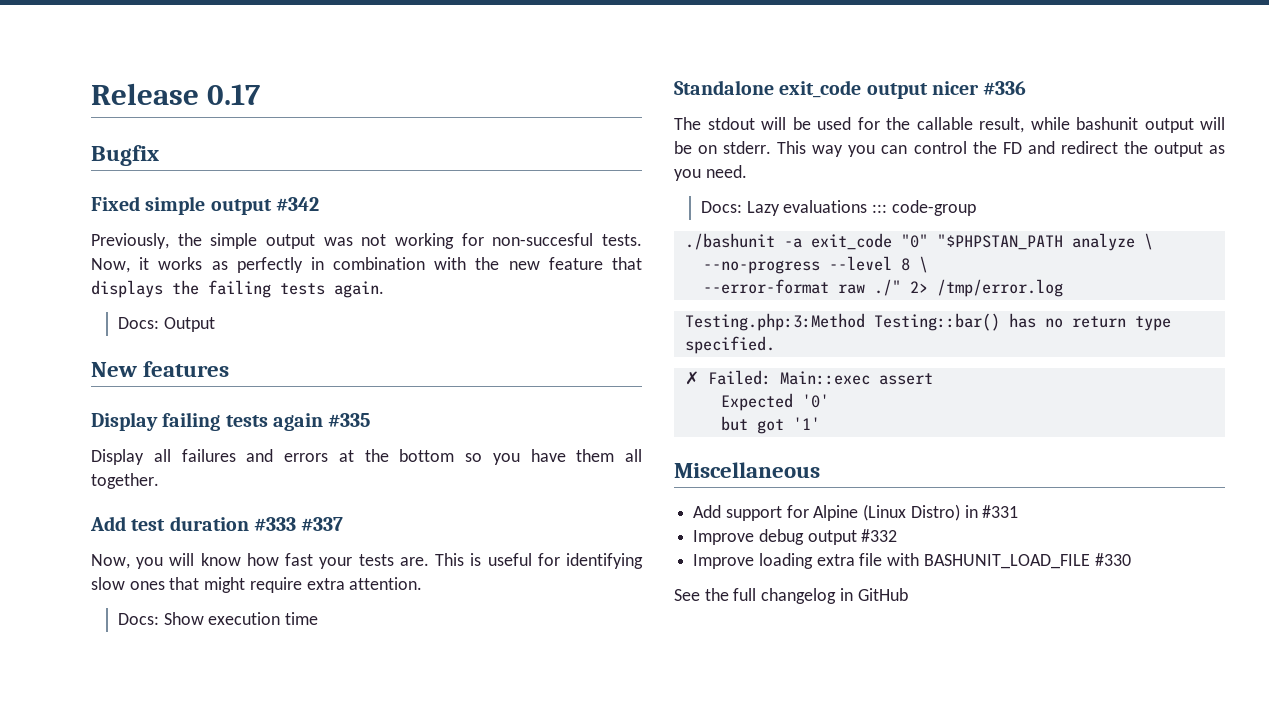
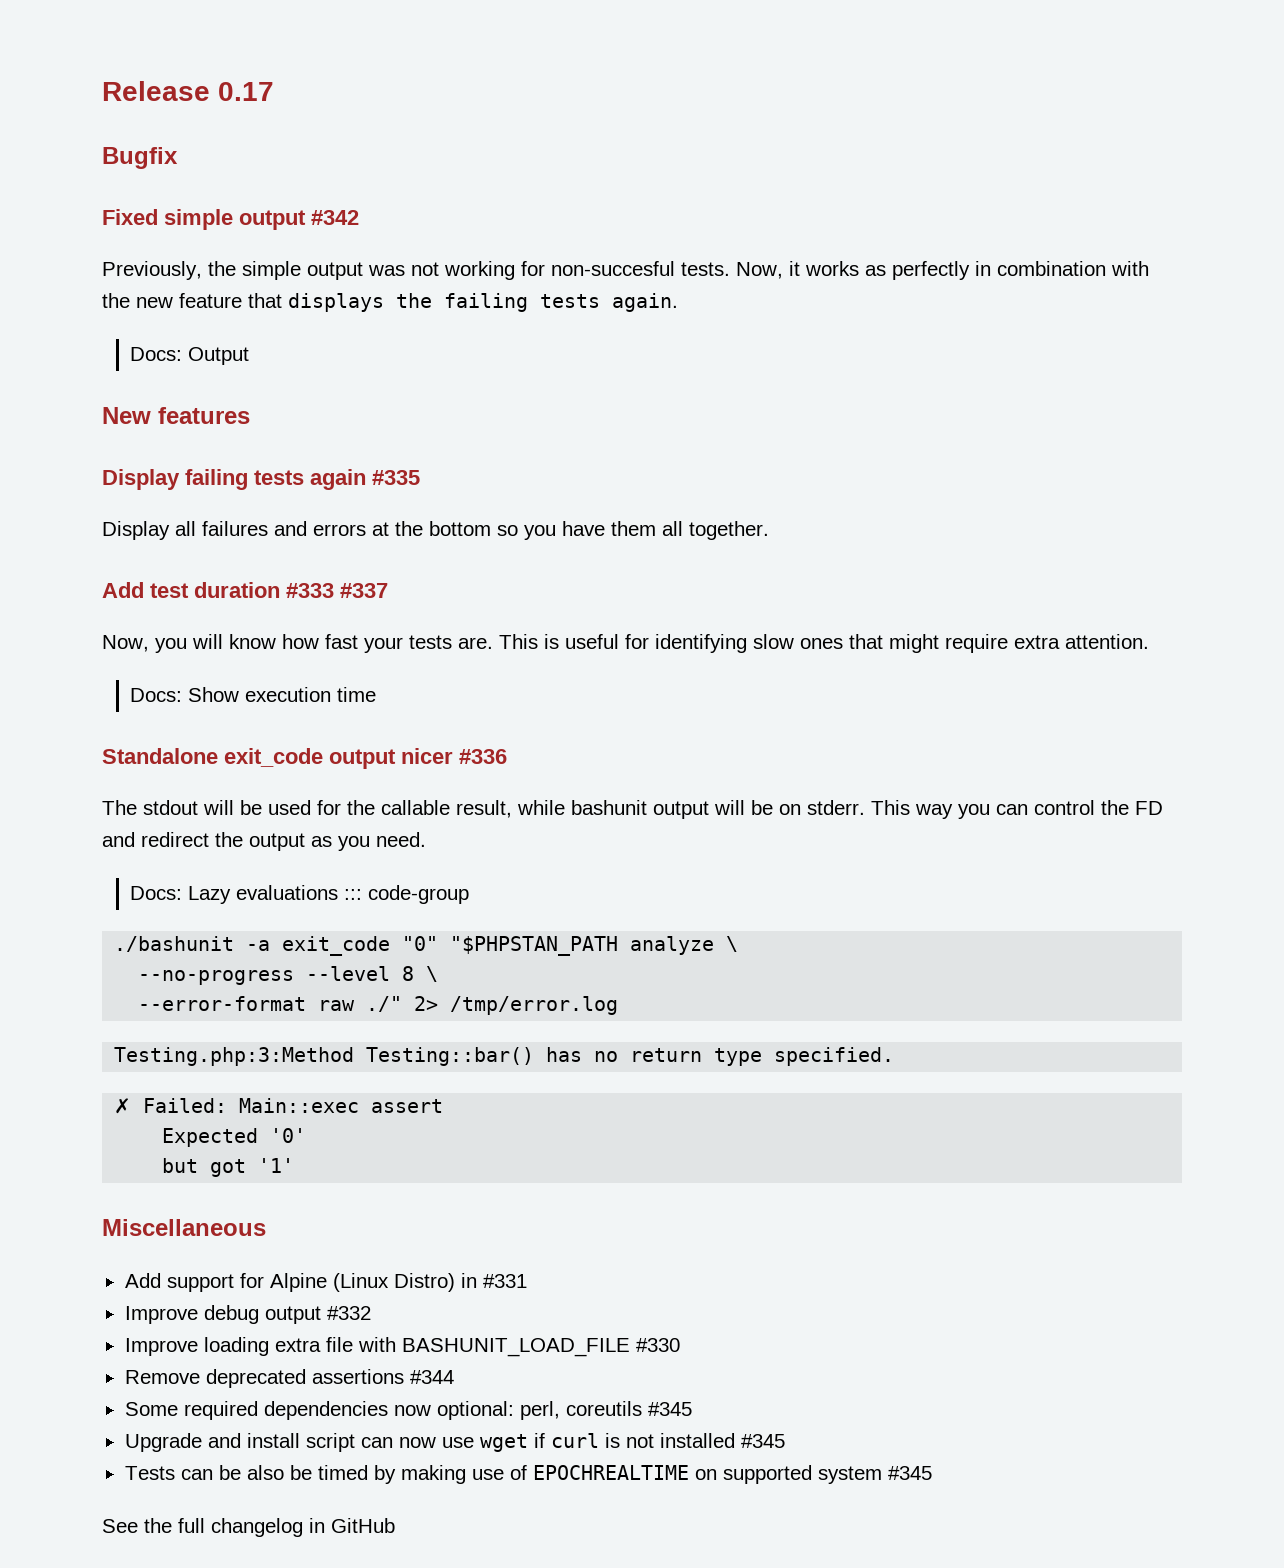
(1131, 559) none -> [124,1369,454,1388] [124,1401,692,1420] [124,1433,785,1452] [124,1465,932,1484] // Remove deprecated assertions #344 // Some required dependencies now optional: perl, coreutils #345 // Upgrade and install script can now use wget if curl is not installed #345 // Tests can be also be timed by making use of EPOCHREALTIME on supported system #345

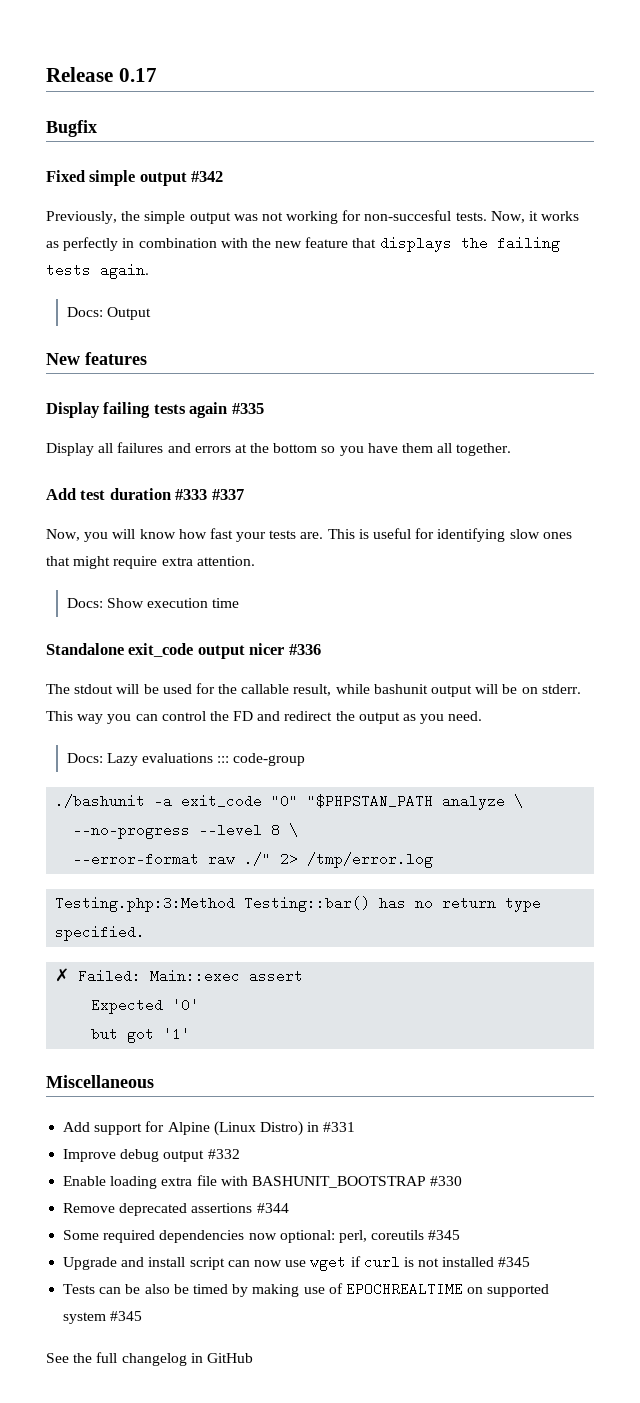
[124,1338,198,1356] Improve -> [63,1176,107,1186] Enable
[401,1338,630,1357] BASHUNIT_LOAD_FILE -> [251,1176,426,1188] BASHUNIT_BOOTSTRAP

